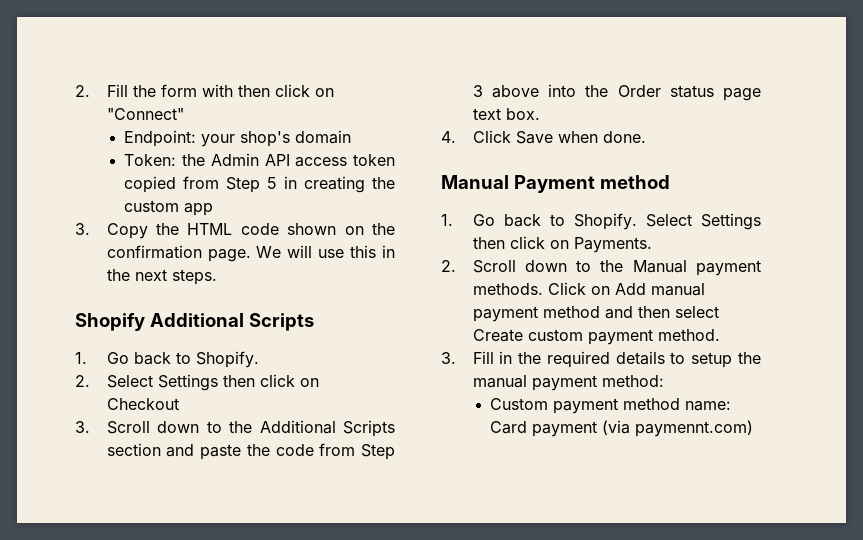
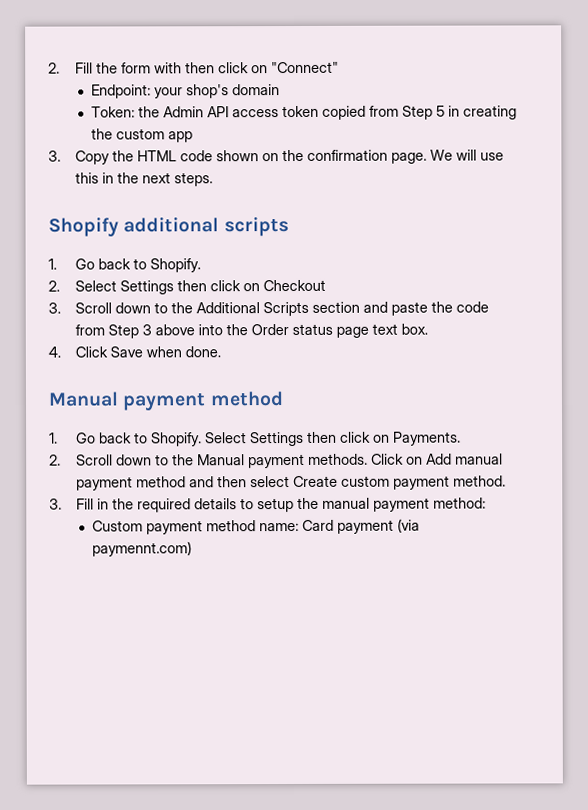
[149,313,314,331] Additional Scripts -> [123,217,289,237] additional scripts
[513,175,595,193] Payment -> [122,393,207,411] payment

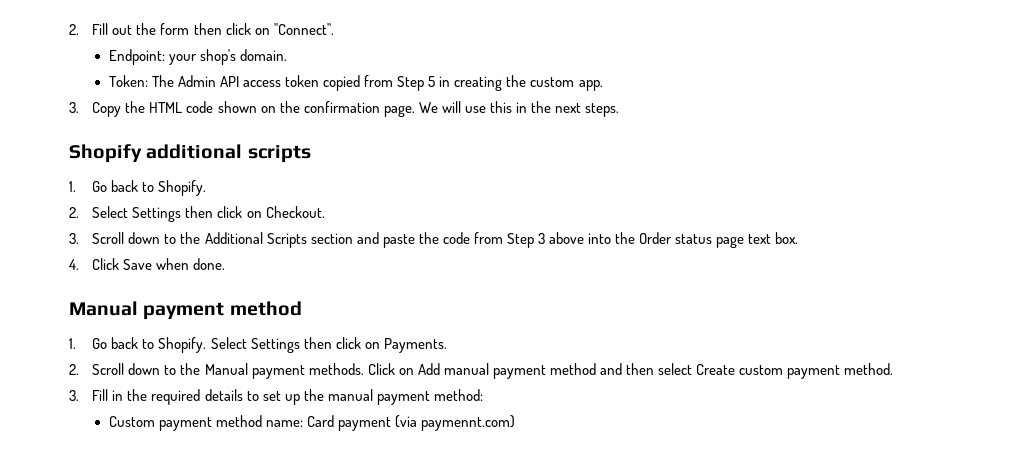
(93, 68) none -> [112,25,133,35] out
[153,61,339,74] with then click on "Connect" -> [193,23,334,35] then click on "Connect".
[231,84,280,96] domain -> [239,49,287,61] domain.
[137,106,160,118] the -> [151,75,174,87] The
[167,131,193,143] app -> [578,80,603,91] app.
[262,279,326,292] Checkout -> [265,206,325,218] Checkout.
[256,498,294,513] setup -> [262,391,300,405] set up

